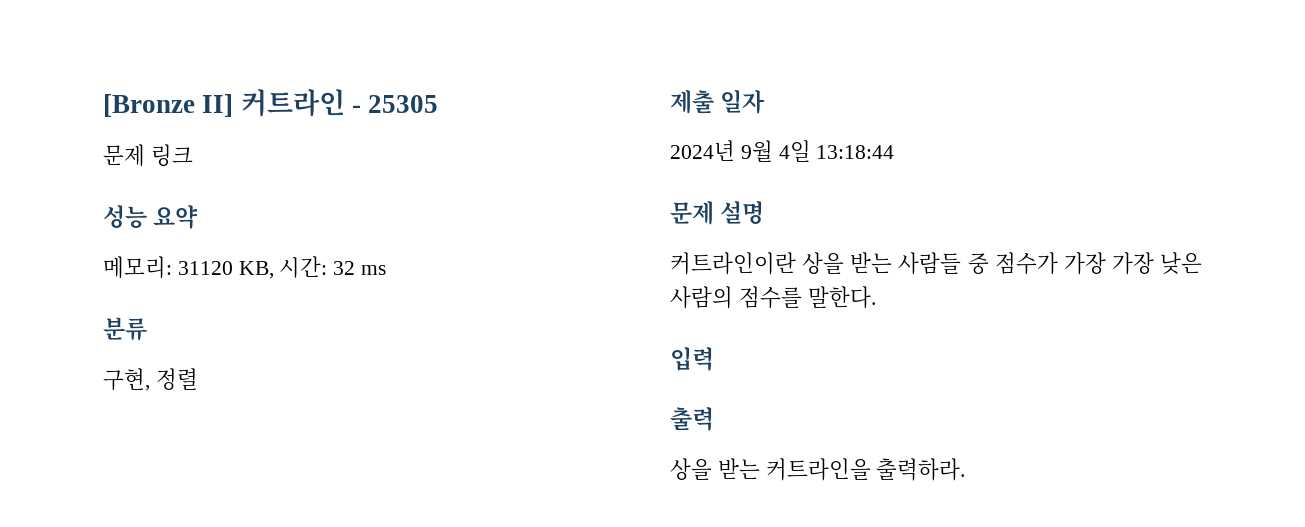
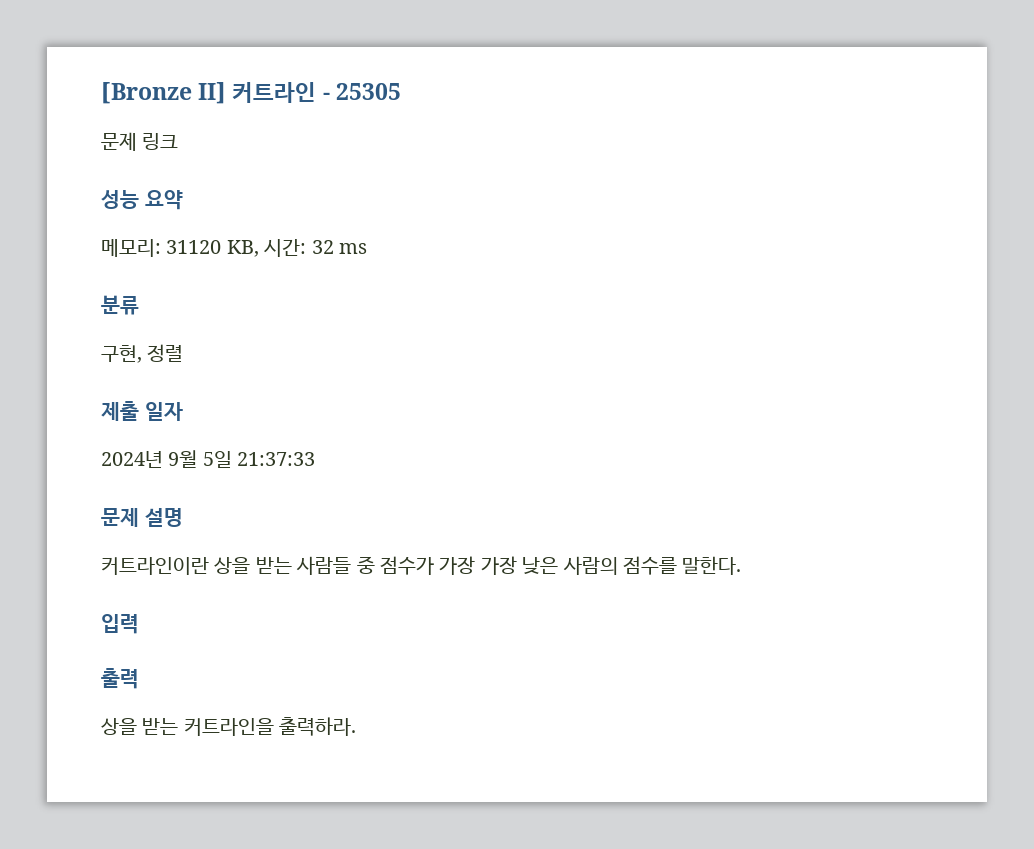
[778,140,895,162] 4일 13:18:44 -> [202,451,316,468] 5일 21:37:33

